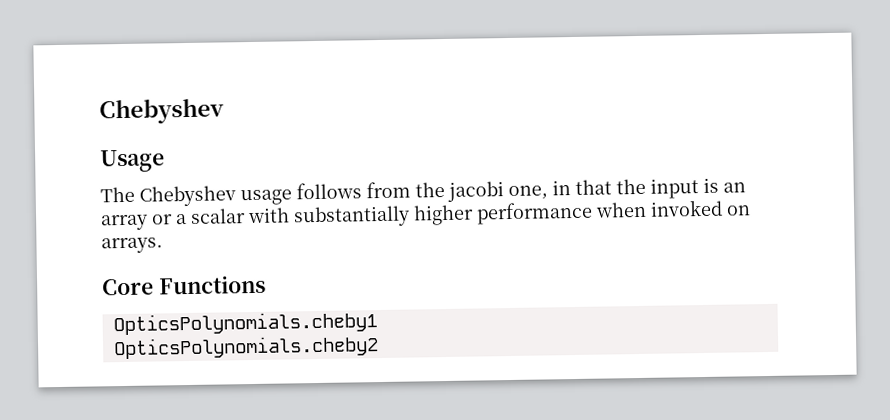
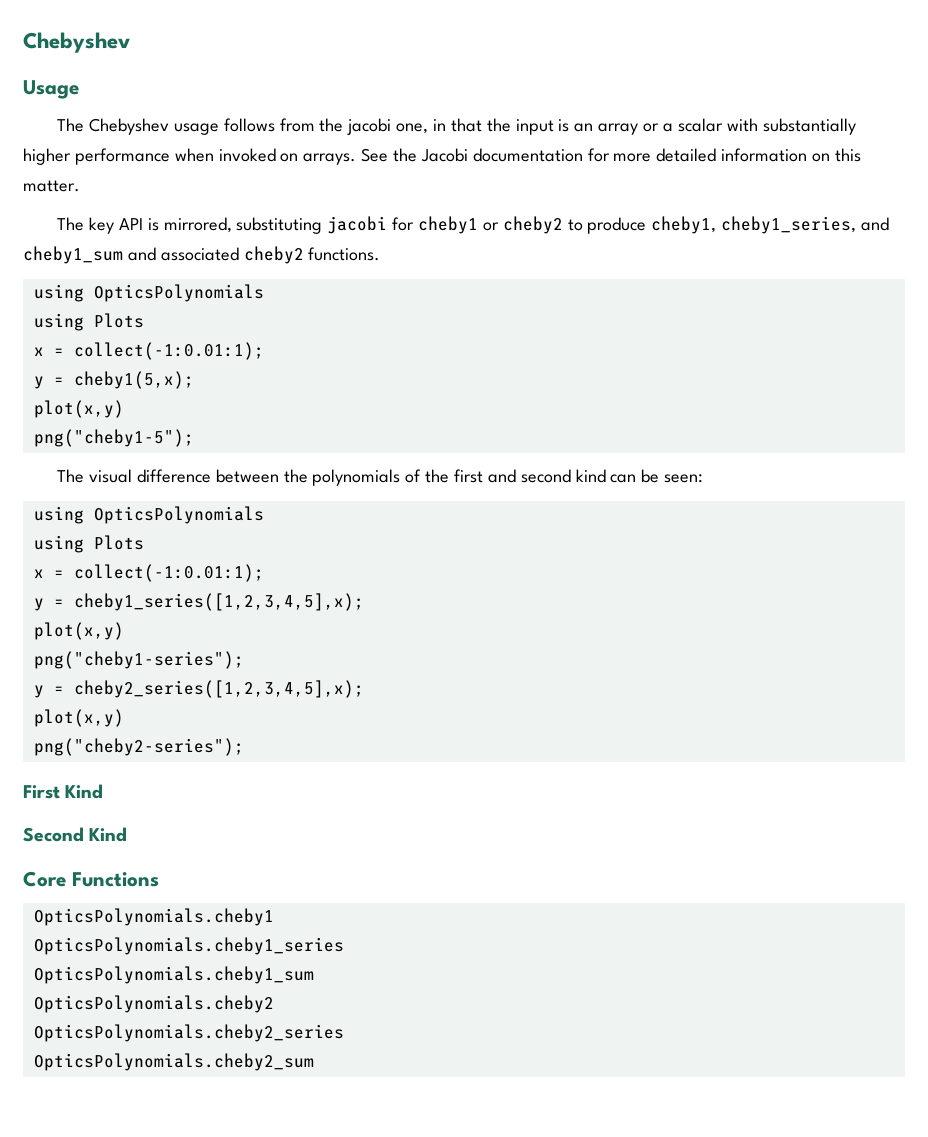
(163, 245) none -> [361,148,861,162] [23,180,80,192] [57,216,890,234] [23,246,381,264] [33,284,264,302] [33,313,144,331] [33,342,264,360] [33,371,194,389] [33,400,124,418] [33,429,194,447] [57,469,704,486] [33,506,264,524] [33,535,144,553] [33,564,264,582] [33,593,364,611] [33,622,124,640] [33,651,244,669] [33,680,364,698] [33,709,124,727] [33,738,244,756] [23,784,104,799] [23,827,128,842] See the Jacobi documentation for more detailed information on this matter. // The key API is mirrored, substituting jacobi for cheby1 or cheby2 to produce cheby1, cheby1_series, and cheby1_sum and associated cheby2 functions. // using OpticsPolynomials // using Plots // x = collect(-1:0.01:1); // y = cheby1(5,x); // plot(x,y) // png("cheby1-5"); // The visual difference between the polynomials of the first and second kind can be seen: // using OpticsPolynomials // using Plots // x = collect(-1:0.01:1); // y = cheby1_series([1,2,3,4,5],x); // plot(x,y) // png("cheby1-series"); // y = cheby2_series([1,2,3,4,5],x); // plot(x,y) // png("cheby2-series"); // First Kind // Second Kind
(378, 323) none -> [33,937,344,955] [33,966,314,984] // OpticsPolynomials.cheby1_series // OpticsPolynomials.cheby1_sum
(379, 347) none -> [33,1024,344,1042] [33,1053,314,1071] // OpticsPolynomials.cheby2_series // OpticsPolynomials.cheby2_sum

